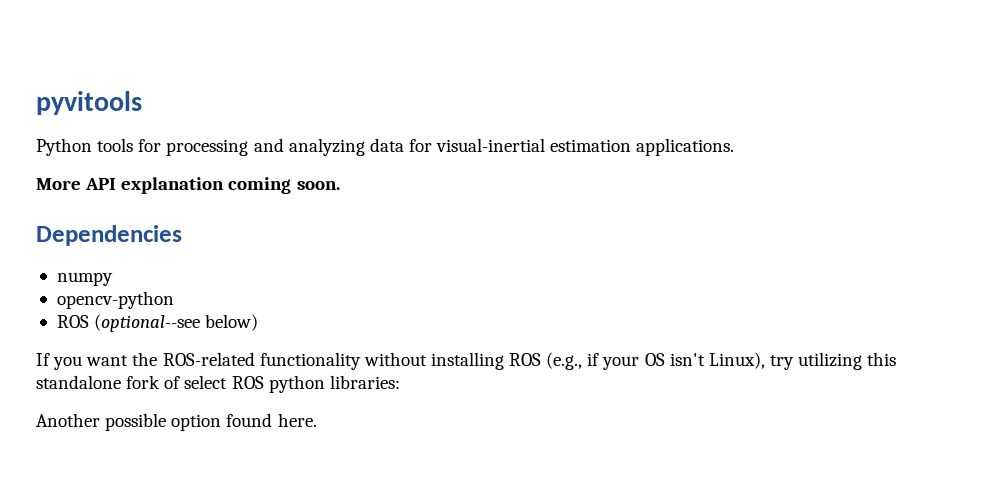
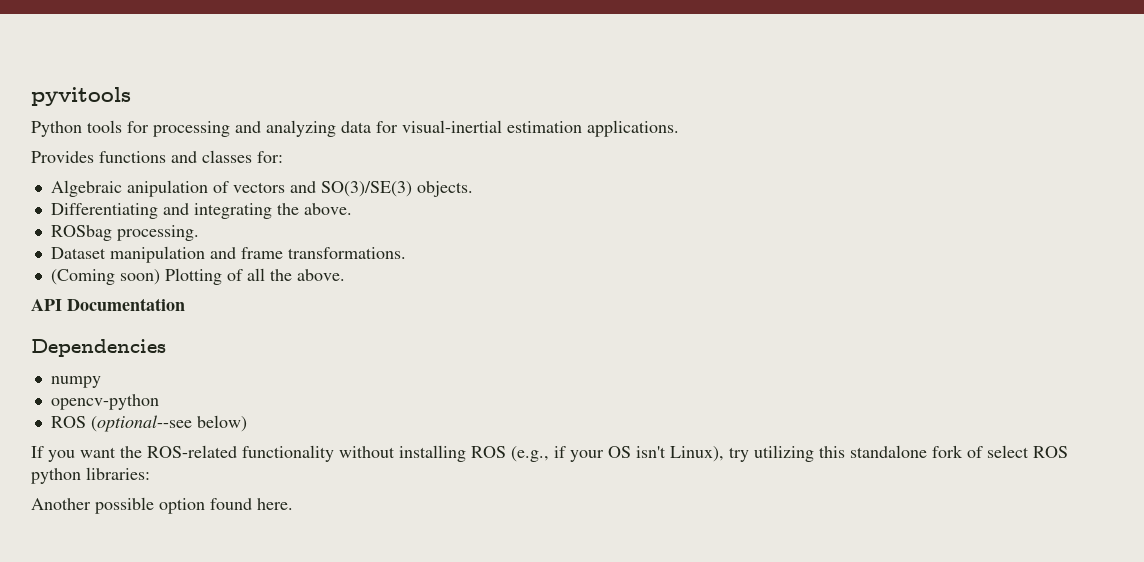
[36,177,340,194] More API explanation coming soon. -> [31,150,283,163] [50,180,473,197] [50,203,352,219] [50,225,199,241] [50,246,406,263] [50,268,345,285] [31,298,185,311] Provides functions and classes for: // Algebraic anipulation of vectors and SO(3)/SE(3) objects. // Differentiating and integrating the above. // ROSbag processing. // Dataset manipulation and frame transformations. // (Coming soon) Plotting of all the above. // API Documentation

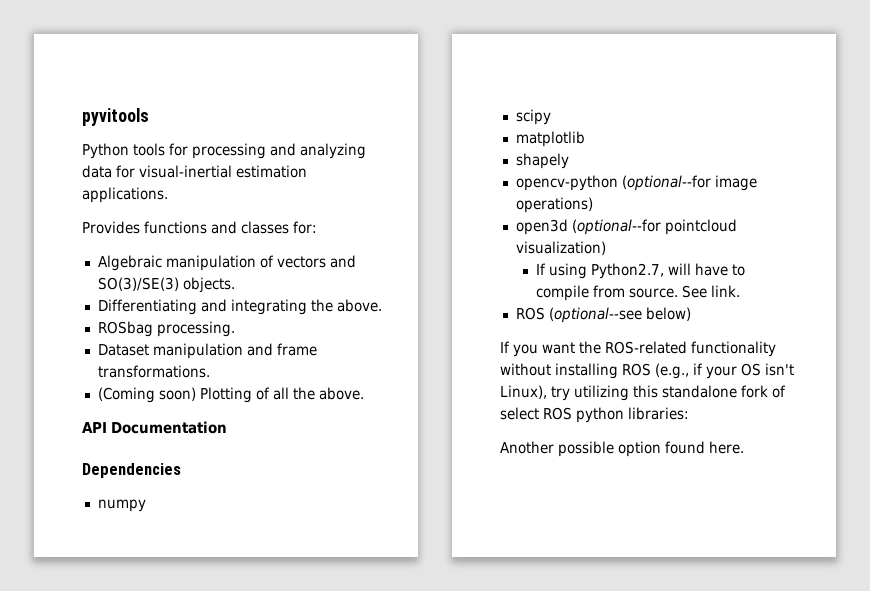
[126,180,208,197] anipulation -> [165,255,256,271] manipulation
[50,394,159,410] opencv-python -> [515,109,551,125] [515,131,585,147] [515,153,569,169] [515,175,757,191] [515,197,593,213] [515,219,737,235] [515,241,606,255] [536,263,746,279] [536,285,741,301] scipy // matplotlib // shapely // opencv-python (optional--for image operations) // open3d (optional--for pointcloud visualization) // If using Python2.7, will have to compile from source. See link.

